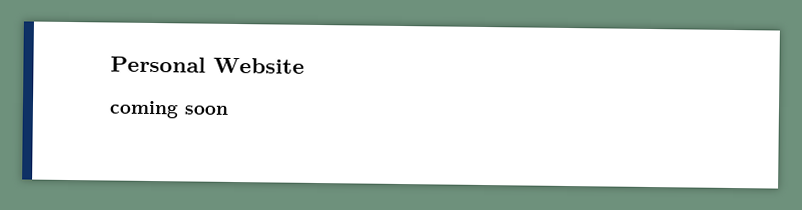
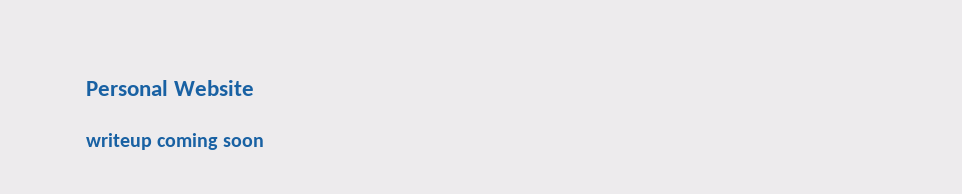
(305, 65) none -> [86,133,152,150] writeup

